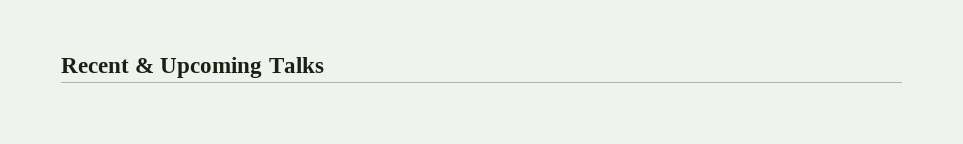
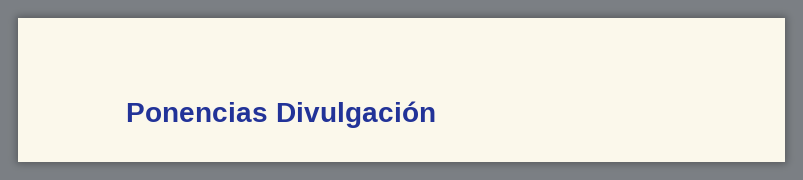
[61,57,324,78] Recent & Upcoming Talks -> [126,101,436,128] Ponencias Divulgación

